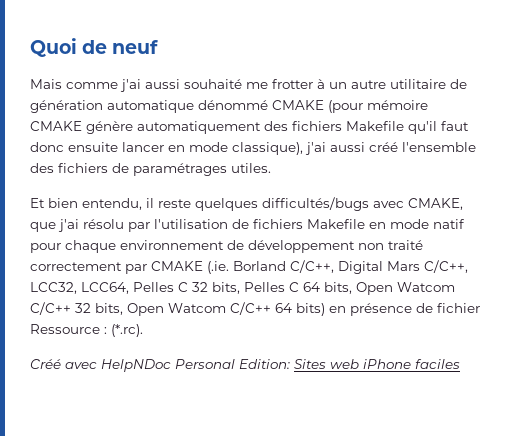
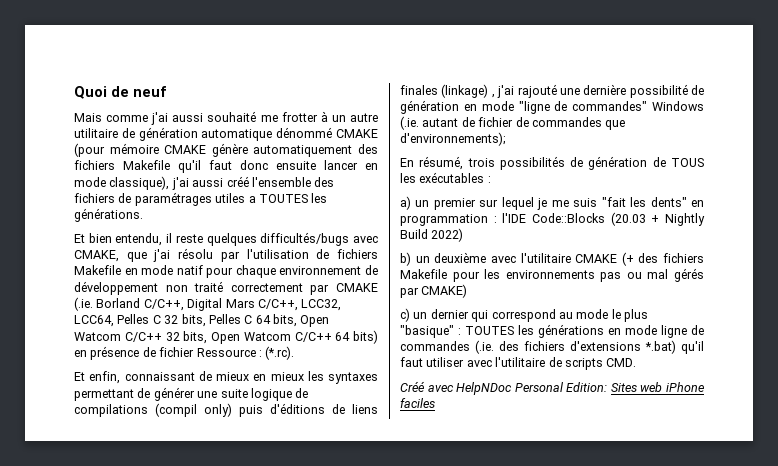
[231,163,271,173] utiles. -> [215,193,328,203] [74,208,143,222] utiles a TOUTES les générations.
(143, 330) none -> [74,371,378,384] [74,387,309,401] [74,403,378,417] [400,84,704,98] [400,100,704,114] [400,116,626,130] [400,132,506,146] [400,156,704,170] [400,172,491,183] [400,196,704,210] [400,212,705,226] [400,228,464,242] [400,252,704,266] [400,268,704,282] [400,284,468,298] [400,308,648,322] [400,324,704,338] [400,340,704,354] [400,357,637,370] // Et enfin, connaissant de mieux en mieux les syntaxes permettant de générer une suite logique de compilations (compil only) puis d'éditions de liens finales (linkage) , j'ai rajouté une dernière possibilité de génération en mode "ligne de commandes" Windows (.ie. autant de fichier de commandes que d'environnements); // En résumé, trois possibilités de génération de TOUS les exécutables : // a) un premier sur lequel je me suis "fait les dents" en programmation : l'IDE Code::Blocks (20.03 + Nightly Build 2022) // b) un deuxième avec l'utilitaire CMAKE (+ des fichiers Makefile pour les environnements pas ou mal gérés par CMAKE) // c) un dernier qui correspond au mode le plus "basique" : TOUTES les générations en mode ligne de commandes (.ie. des fichiers d'extensions *.bat) qu'il faut utiliser avec l'utilitaire de scripts CMD.

